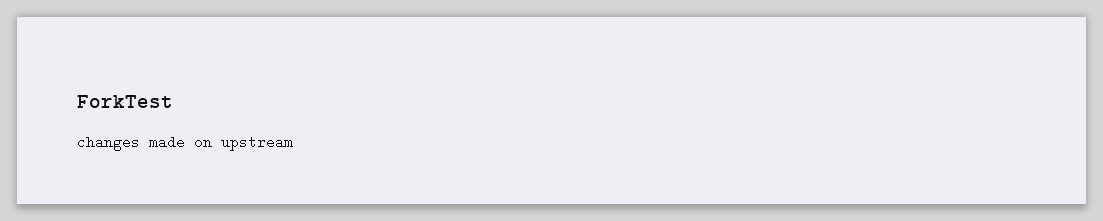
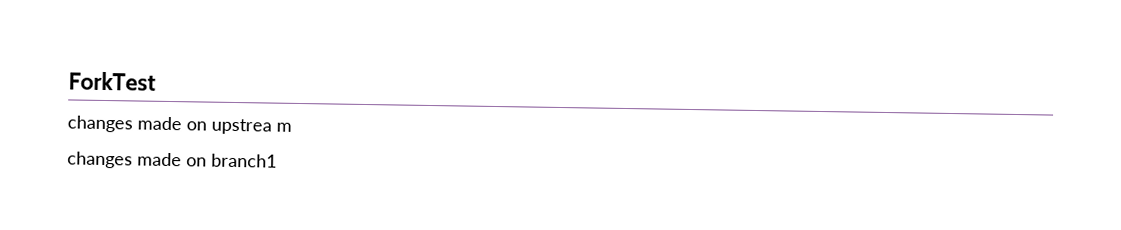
[221,135,293,151] upstream -> [211,118,292,135] [67,151,277,169] upstrea m // changes made on branch1

